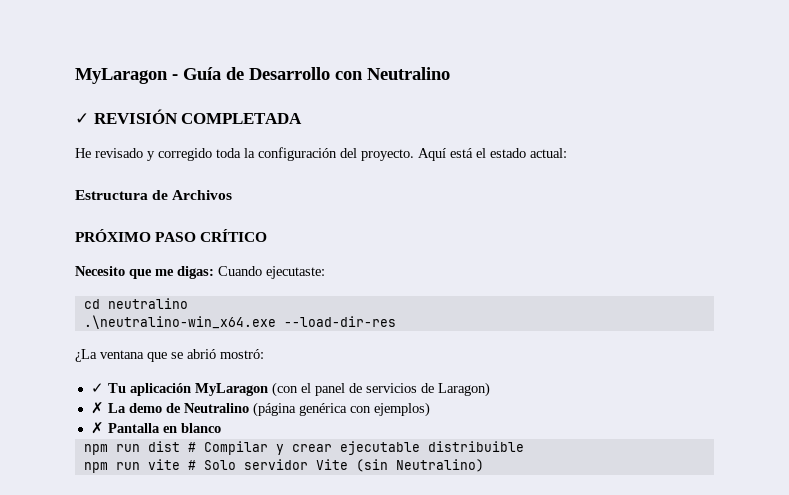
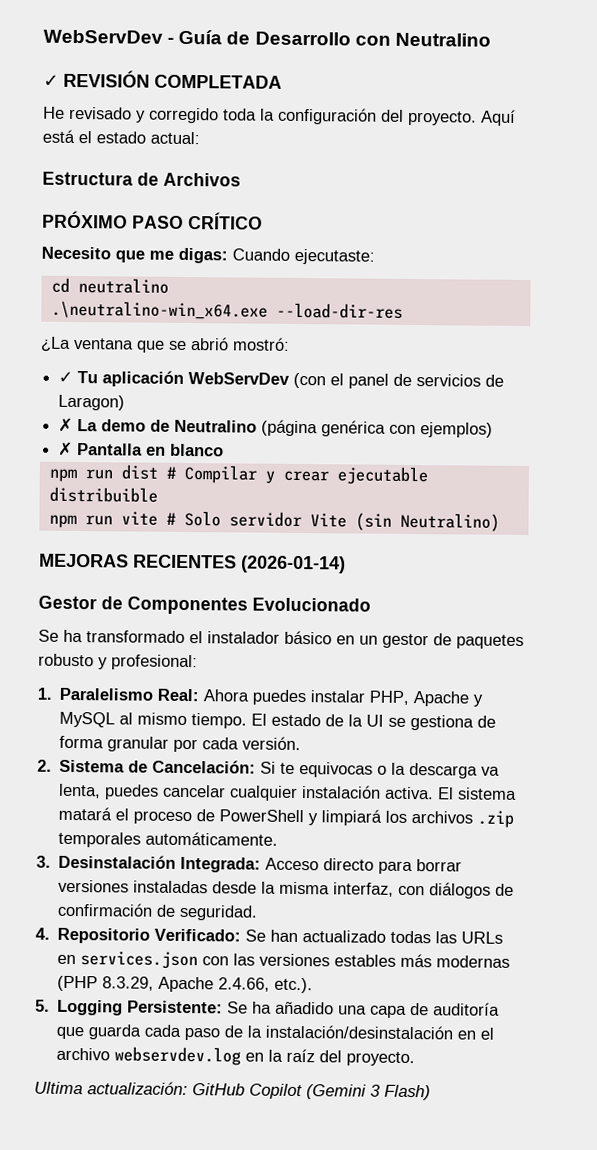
[75,68,168,84] MyLaragon -> [43,29,163,44] WebServDev
[194,383,268,396] MyLaragon -> [188,372,291,385] WebServDev
(484, 465) none -> [39,553,346,574] [38,595,371,615] [38,629,524,650] [38,653,198,671] [37,687,484,707] [59,711,497,731] [59,735,302,753] [37,759,501,779] [59,783,518,802] [58,806,515,828] [58,831,279,848] [36,854,463,875] [58,879,515,899] [57,902,259,921] [35,927,504,944] [57,951,511,970] [57,975,314,994] [35,999,501,1018] [56,1024,495,1041] [56,1046,416,1067] [34,1081,431,1101] // MEJORAS RECIENTES (2026-01-14) // Gestor de Componentes Evolucionado // Se ha transformado el instalador básico en un gestor de paquetes robusto y profesional: // 1. Paralelismo Real: Ahora puedes instalar PHP, Apache y MySQL al mismo tiempo. El estado de la UI se gestiona de forma granular por cada versión. // 2. Sistema de Cancelación: Si te equivocas o la descarga va lenta, puedes cancelar cualquier instalación activa. El sistema matará el proceso de PowerShell y limpiará los archivos .zip temporales automáticamente. // 3. Desinstalación Integrada: Acceso directo para borrar versiones instaladas desde la misma interfaz, con diálogos de confirmación de seguridad. // 4. Repositorio Verificado: Se han actualizado todas las URLs en services.json con las versiones estables más modernas (PHP 8.3.29, Apache 2.4.66, etc.). // 5. Logging Persistente: Se ha añadido una capa de auditoría que guarda cada paso de la instalación/desinstalación en el archivo webservdev.log en la raíz del proyecto. // Ultima actualización: GitHub Copilot (Gemini 3 Flash)

